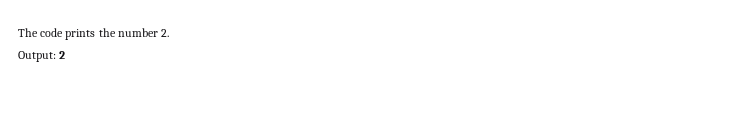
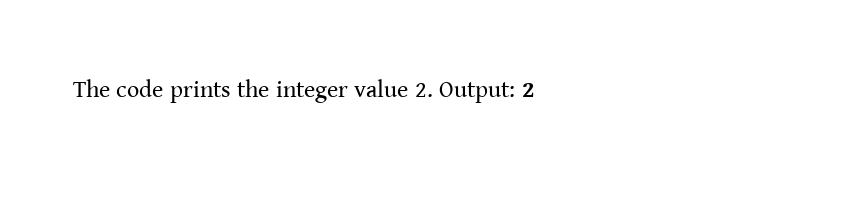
[117,28,158,37] number -> [275,79,409,103] integer value
(170, 33) // -> (433, 90) none

